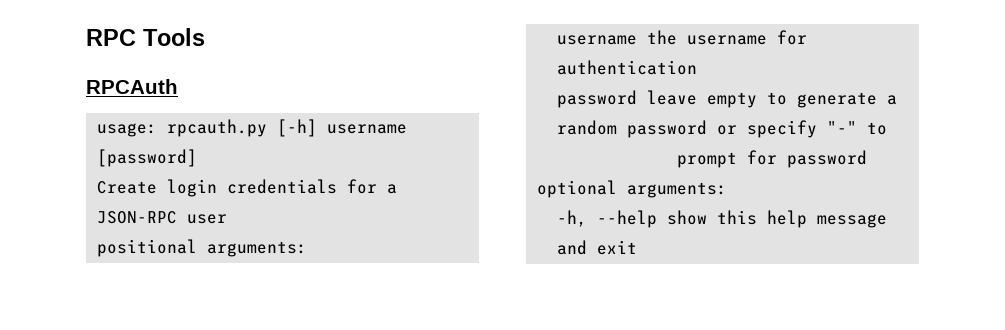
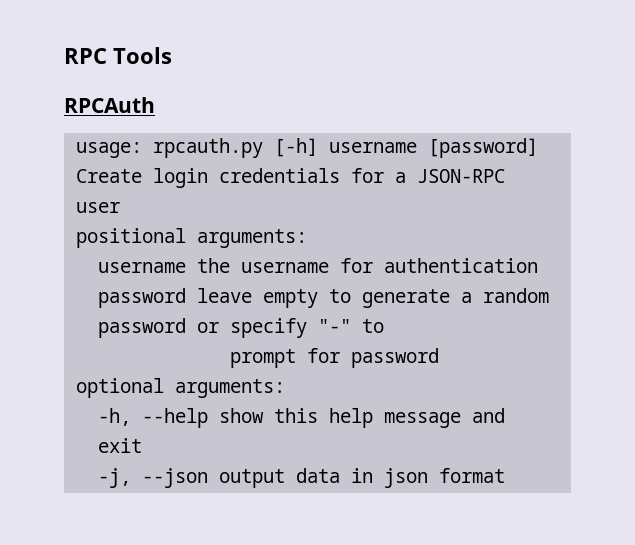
(637, 247) none -> [97,468,505,488] // -j, --json output data in json format

